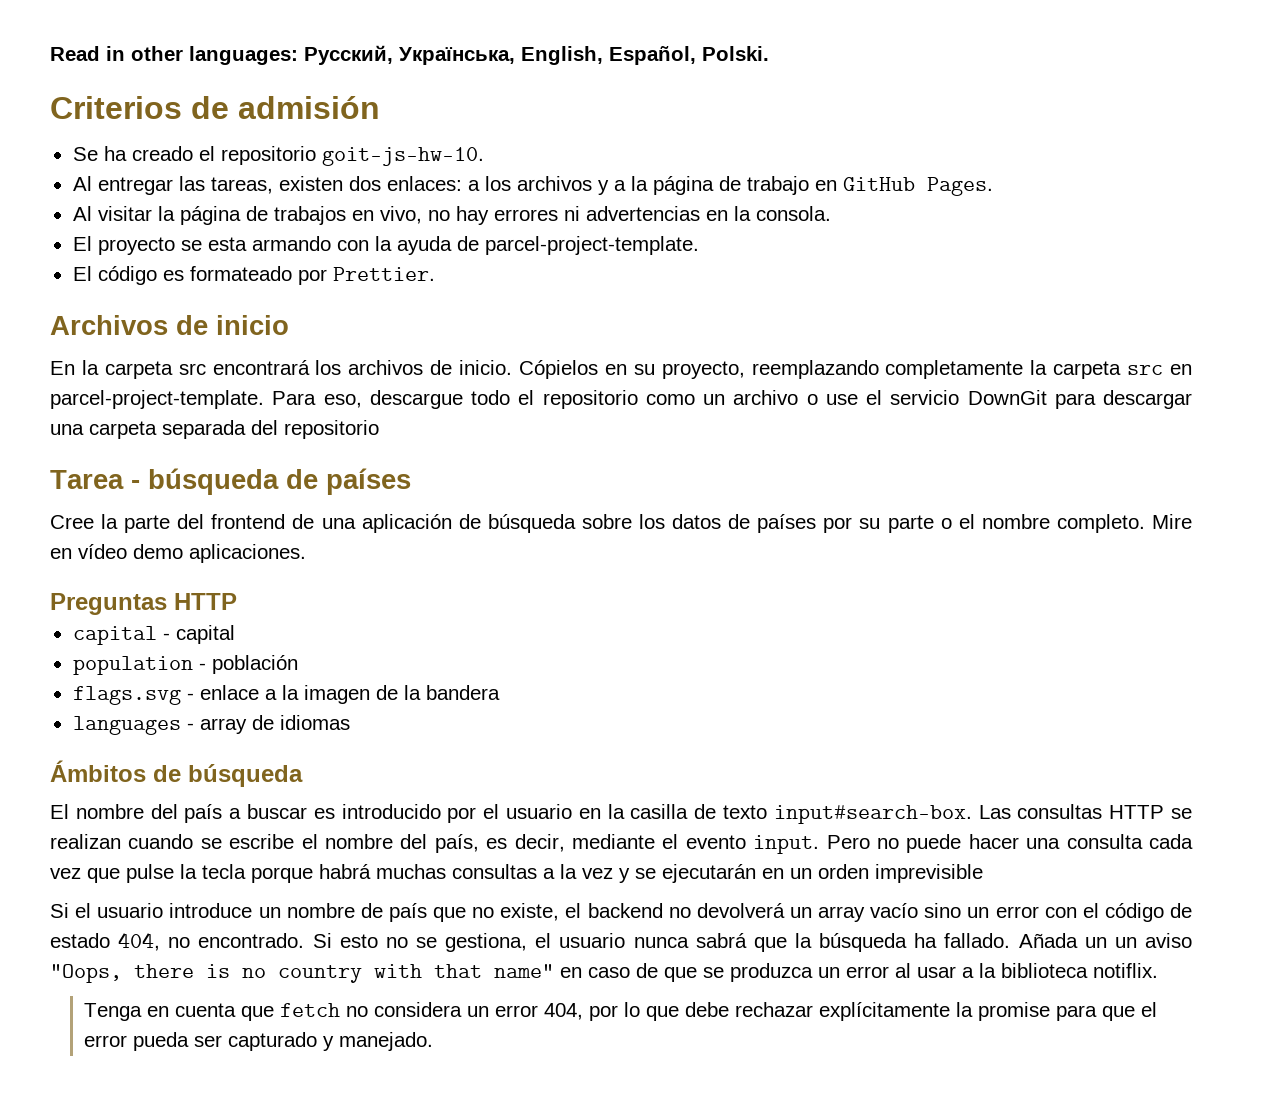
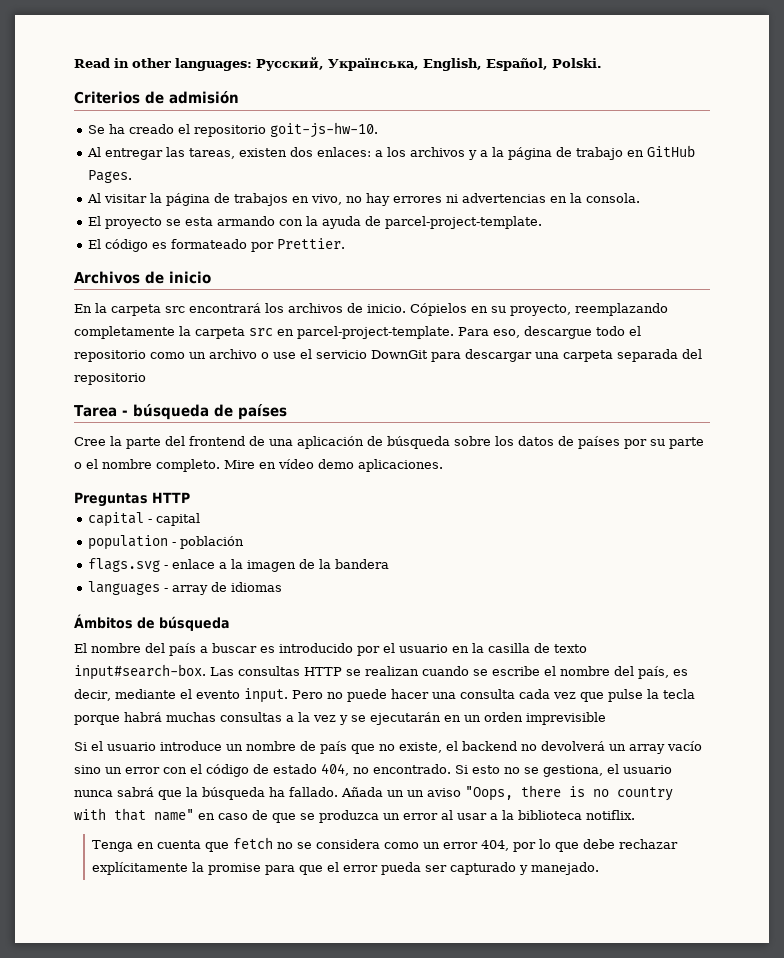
[374,1002,463,1017] considera -> [297,839,420,849] se considera como

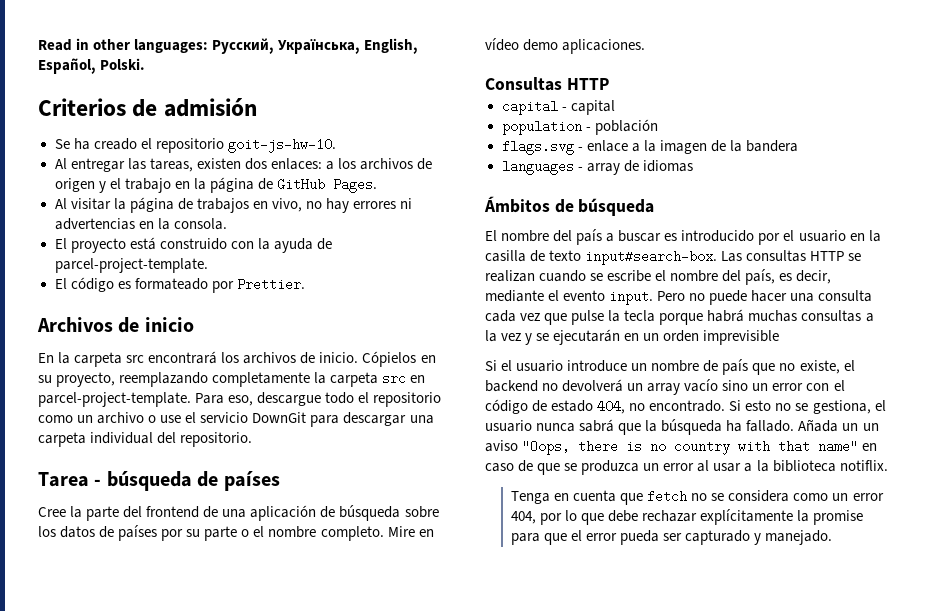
[468,147,645,160] y a la página de trabajo en -> [417,158,433,170] [54,177,273,193] de origen y el trabajo en la página de
[166,216,276,226] se esta armando -> [129,237,227,250] está construido
[617,349,702,362] [74,373,146,385] separada del repositorio -> [90,432,253,447] individual del repositorio.
[74,492,148,507] Preguntas -> [485,77,562,91] Consultas

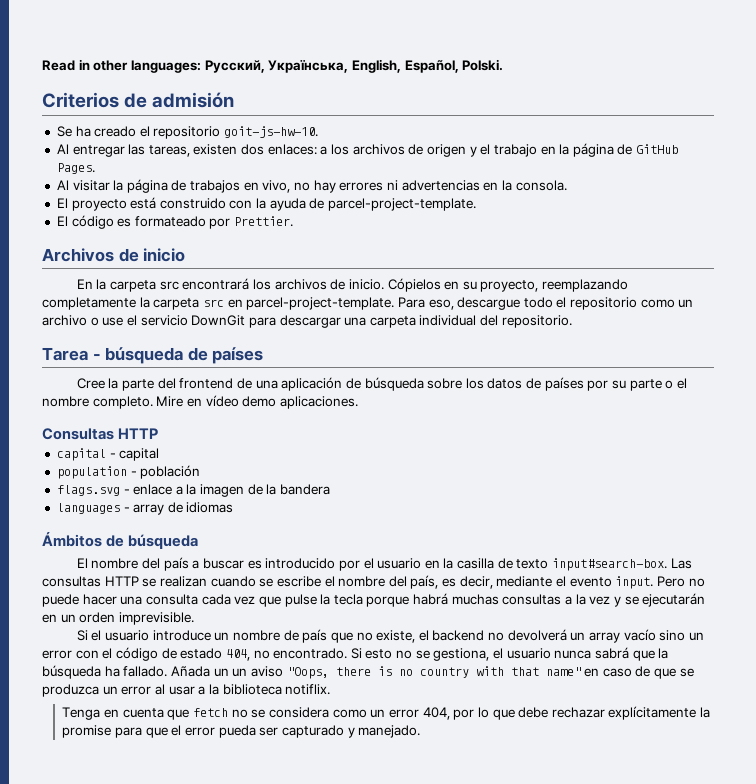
[703,330,780,345] imprevisible -> [118,612,194,625] imprevisible.

